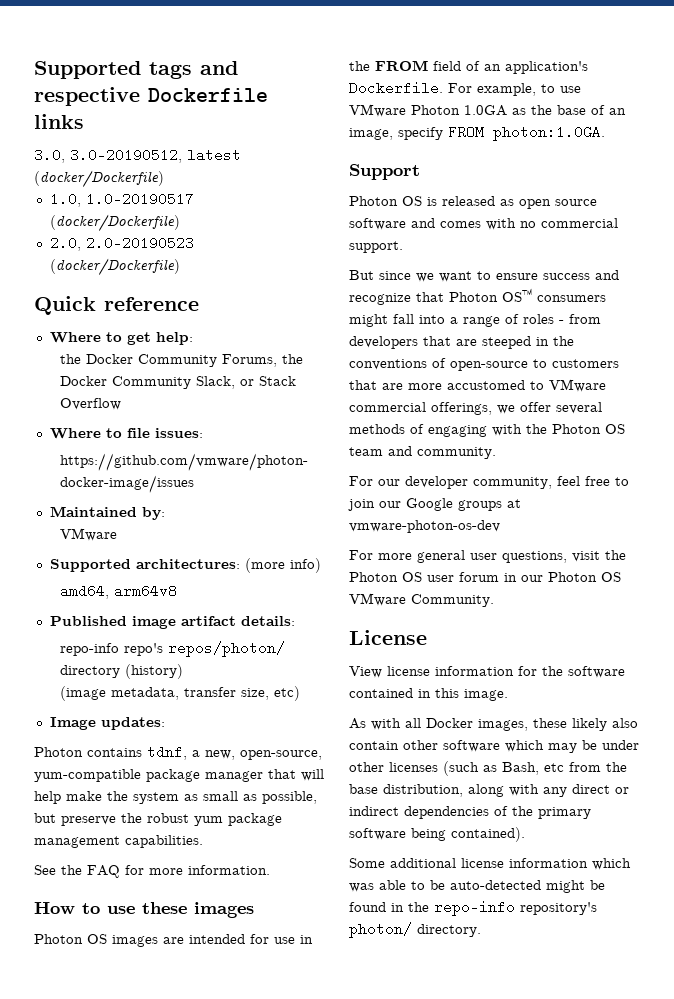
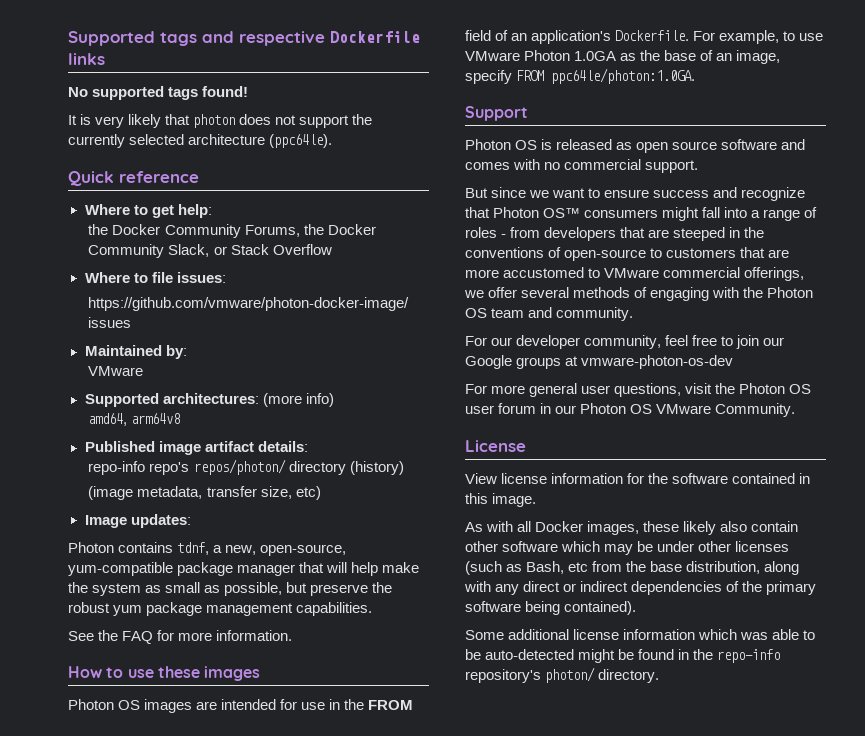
[34,148,241,163] [34,170,164,188] [49,192,194,207] [49,214,180,232] [49,236,194,251] [49,258,180,276] 3.0, 3.0-20190512, latest (docker/Dockerfile) // 1.0, 1.0-20190517 (docker/Dockerfile) // 2.0, 2.0-20190523 (docker/Dockerfile) -> [68,86,249,100] [68,114,373,128] [68,134,333,148] No supported tags found! // It is very likely that photon does not support the currently selected architecture (ppc64le).
[493,125,605,141] photon:1.0GA. -> [551,68,696,84] ppc64le/photon:1.0GA.

